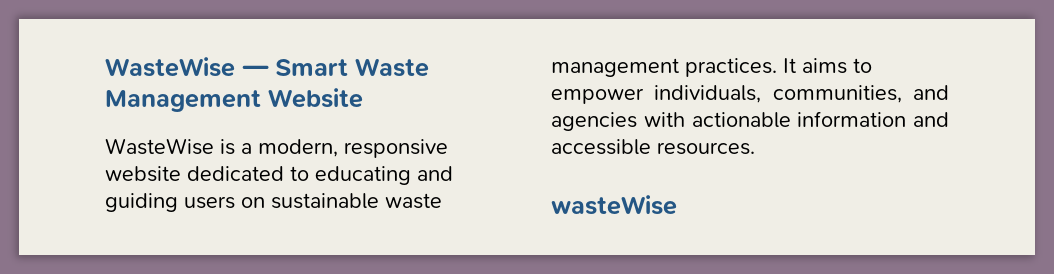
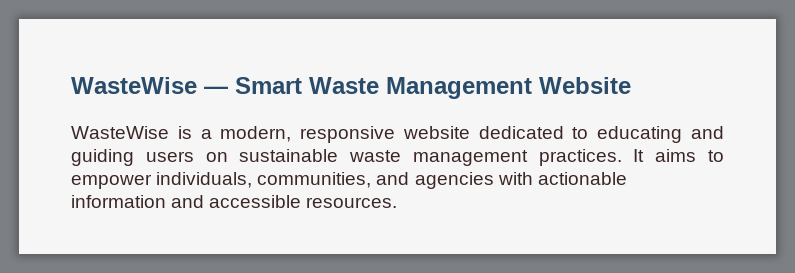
[551,195,677,215] // wasteWise -> (398, 202) none

